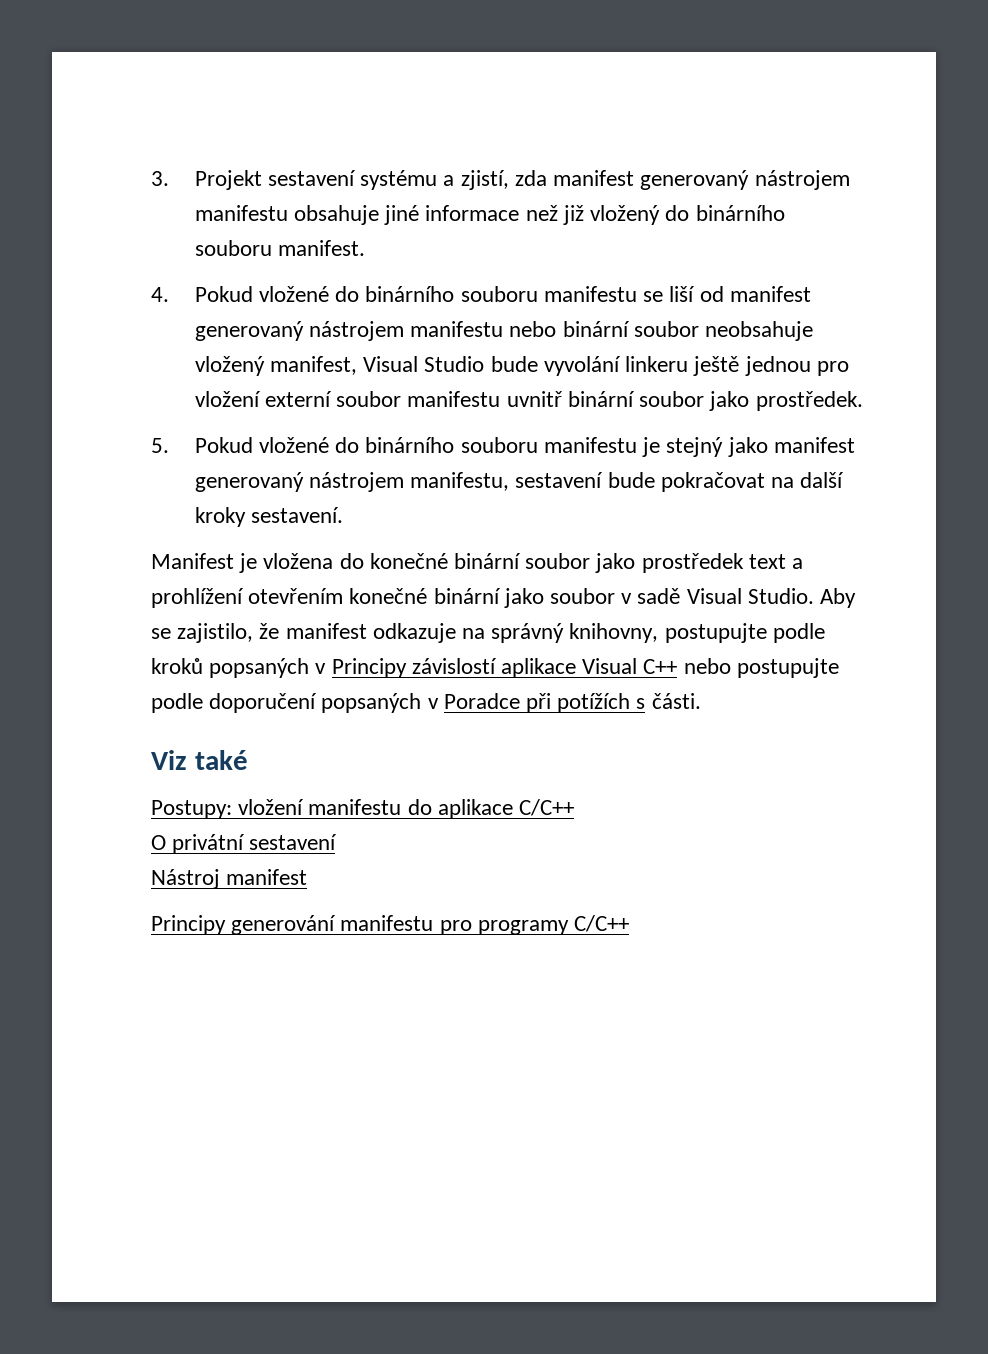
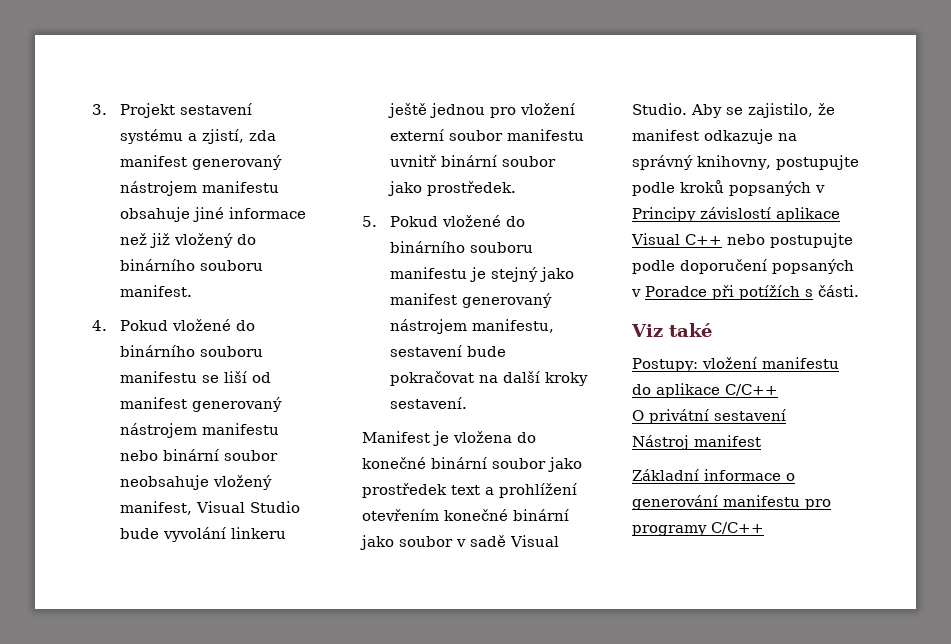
[151,915,226,935] Principy -> [632,469,795,481] Základní informace o

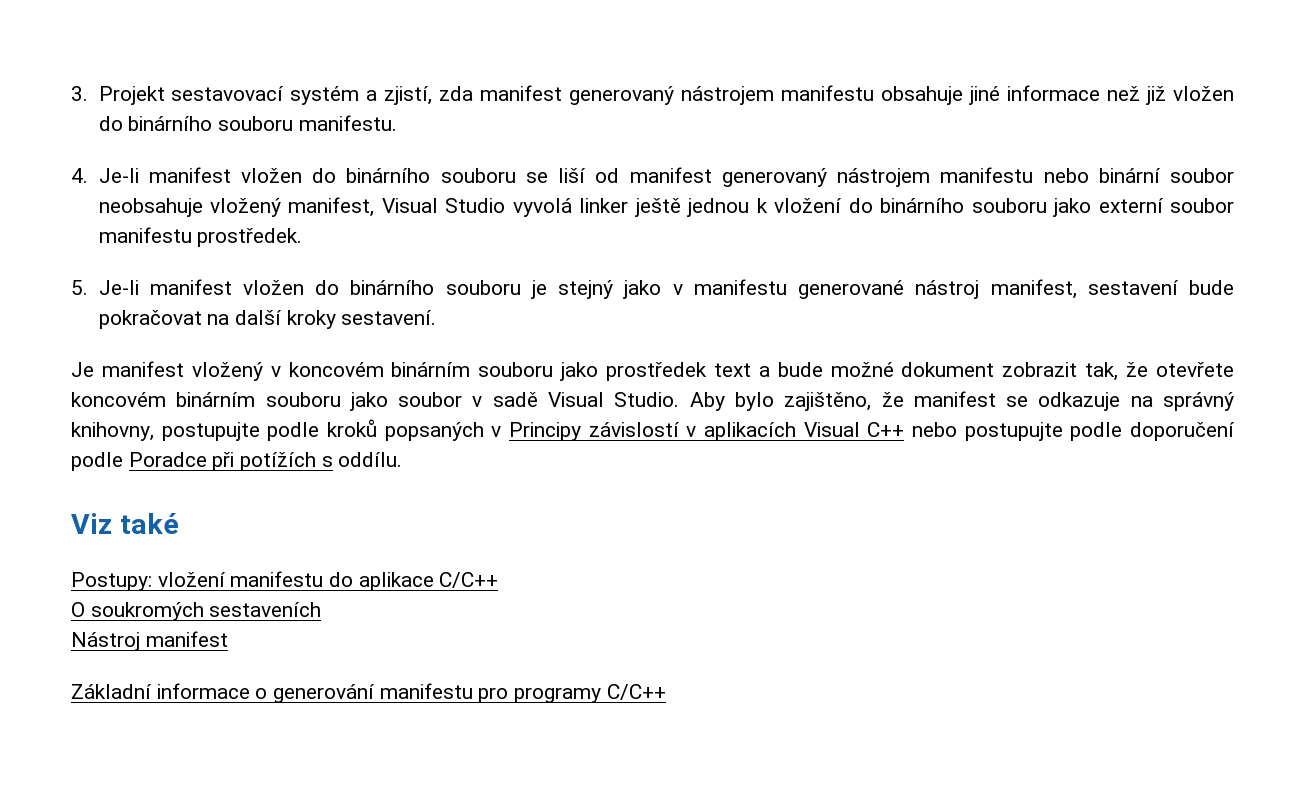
[180,103,253,115] [120,129,184,144] sestavení systému -> [171,86,360,105] sestavovací systém
[174,233,257,248] [120,259,264,271] [120,285,193,297] vložený do binárního souboru manifest. -> [1173,86,1235,101] [98,115,397,131] vložen do binárního souboru manifestu.
[120,319,256,331] [120,345,264,357] [120,371,198,383] Pokud vložené do binárního souboru manifestu -> [98,167,516,183] Je-li manifest vložen do binárního souboru
[120,527,287,542] [388,103,576,118] [390,129,585,141] [390,155,557,167] [388,181,423,196] bude vyvolání linkeru ještě jednou pro vložení externí soubor manifestu uvnitř binární soubor jako -> [512,198,1234,217] [98,227,192,243] vyvolá linker ještě jednou k vložení do binárního souboru jako externí soubor manifestu
[390,215,526,227] [390,241,534,253] [390,267,468,279] Pokud vložené do binárního souboru manifestu -> [98,279,521,295] Je-li manifest vložen do binárního souboru
[390,293,553,308] [390,319,555,334] manifest generovaný nástrojem manifestu, -> [672,279,1077,299] v manifestu generované nástroj manifest,
[362,431,536,446] [362,457,582,472] [362,483,577,498] [362,509,569,521] Manifest je vložena do konečné binární soubor jako prostředek text a prohlížení otevřením konečné binární -> [71,361,1234,381] [71,392,341,407] Je manifest vložený v koncovém binárním souboru jako prostředek text a bude možné dokument zobrazit tak, že otevřete koncovém binárním souboru
[726,103,813,118] se zajistilo, -> [734,392,872,411] bylo zajištěno,
(699, 135) none -> [1006,396,1029,407] se
[776,207,840,222] aplikace -> [686,422,796,441] v aplikacích
[772,259,854,274] [631,289,641,297] popsaných v -> [71,452,123,471] podle
[818,285,859,297] části. -> [338,452,403,467] oddílu.
[649,409,786,424] privátní sestavení -> [90,602,322,621] soukromých sestaveních

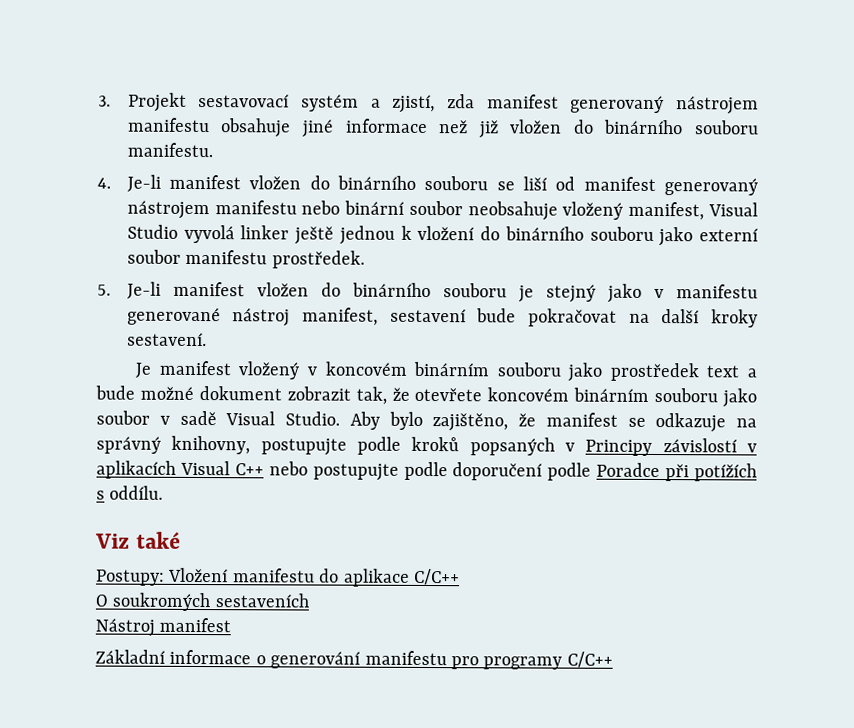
[157,572,226,587] vložení -> [168,567,229,583] Vložení

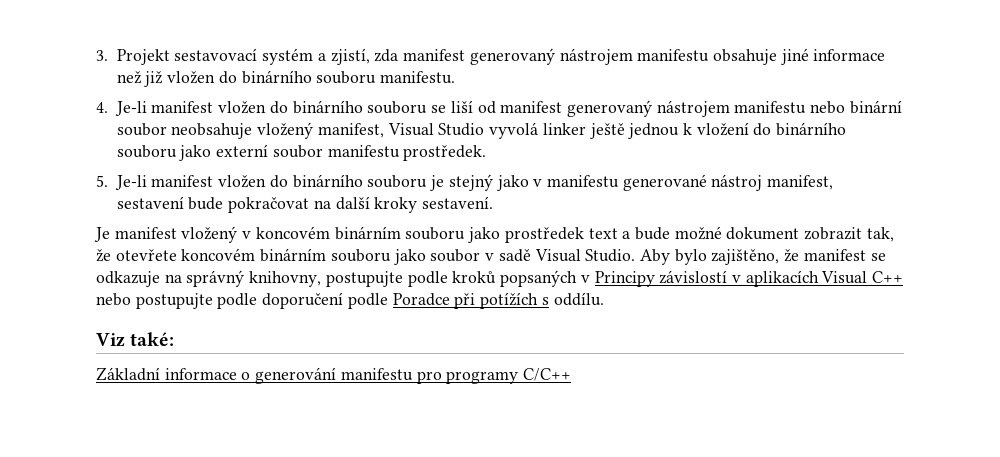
[135,531,181,549] [96,567,460,587] [95,592,309,612] [95,617,232,637] také // Postupy: Vložení manifestu do aplikace C/C++ // O soukromých sestaveních // Nástroj manifest -> [130,332,175,346] také:

